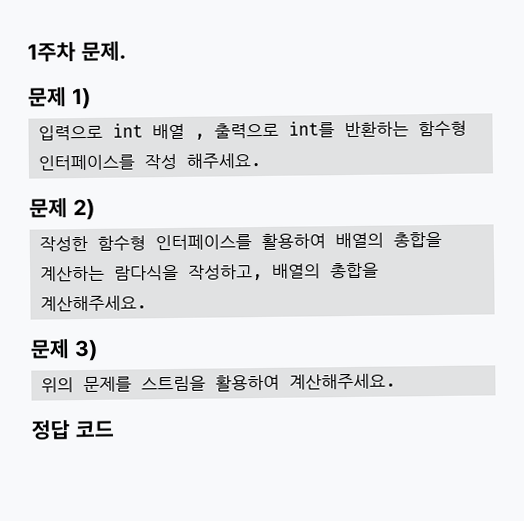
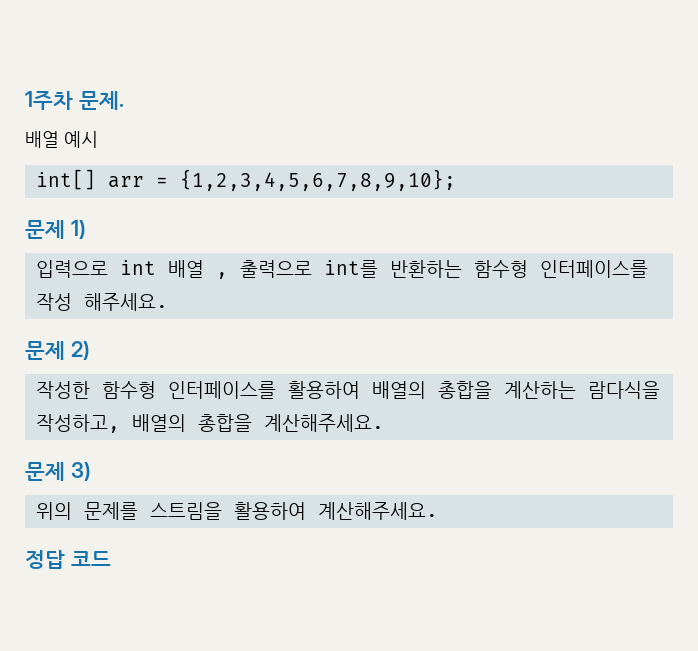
(126, 51) none -> [25,131,98,148] [35,169,456,191] // 배열 예시 // int[] arr = {1,2,3,4,5,6,7,8,9,10};

